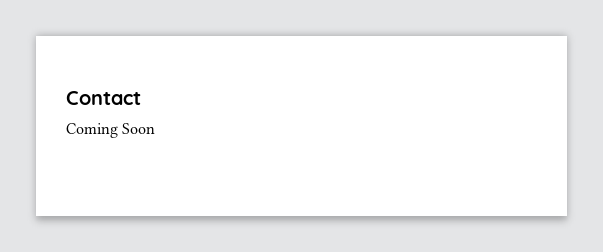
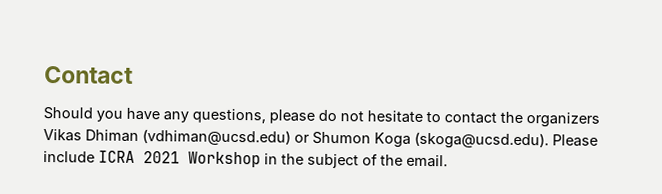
[66,123,156,138] Coming Soon -> [43,106,600,128] [43,128,598,150] [43,150,448,169] Should you have any questions, please do not hesitate to contact the organizers Vikas Dhiman (vdhiman@ucsd.edu) or Shumon Koga (skoga@ucsd.edu). Please include ICRA 2021 Workshop in the subject of the email.

